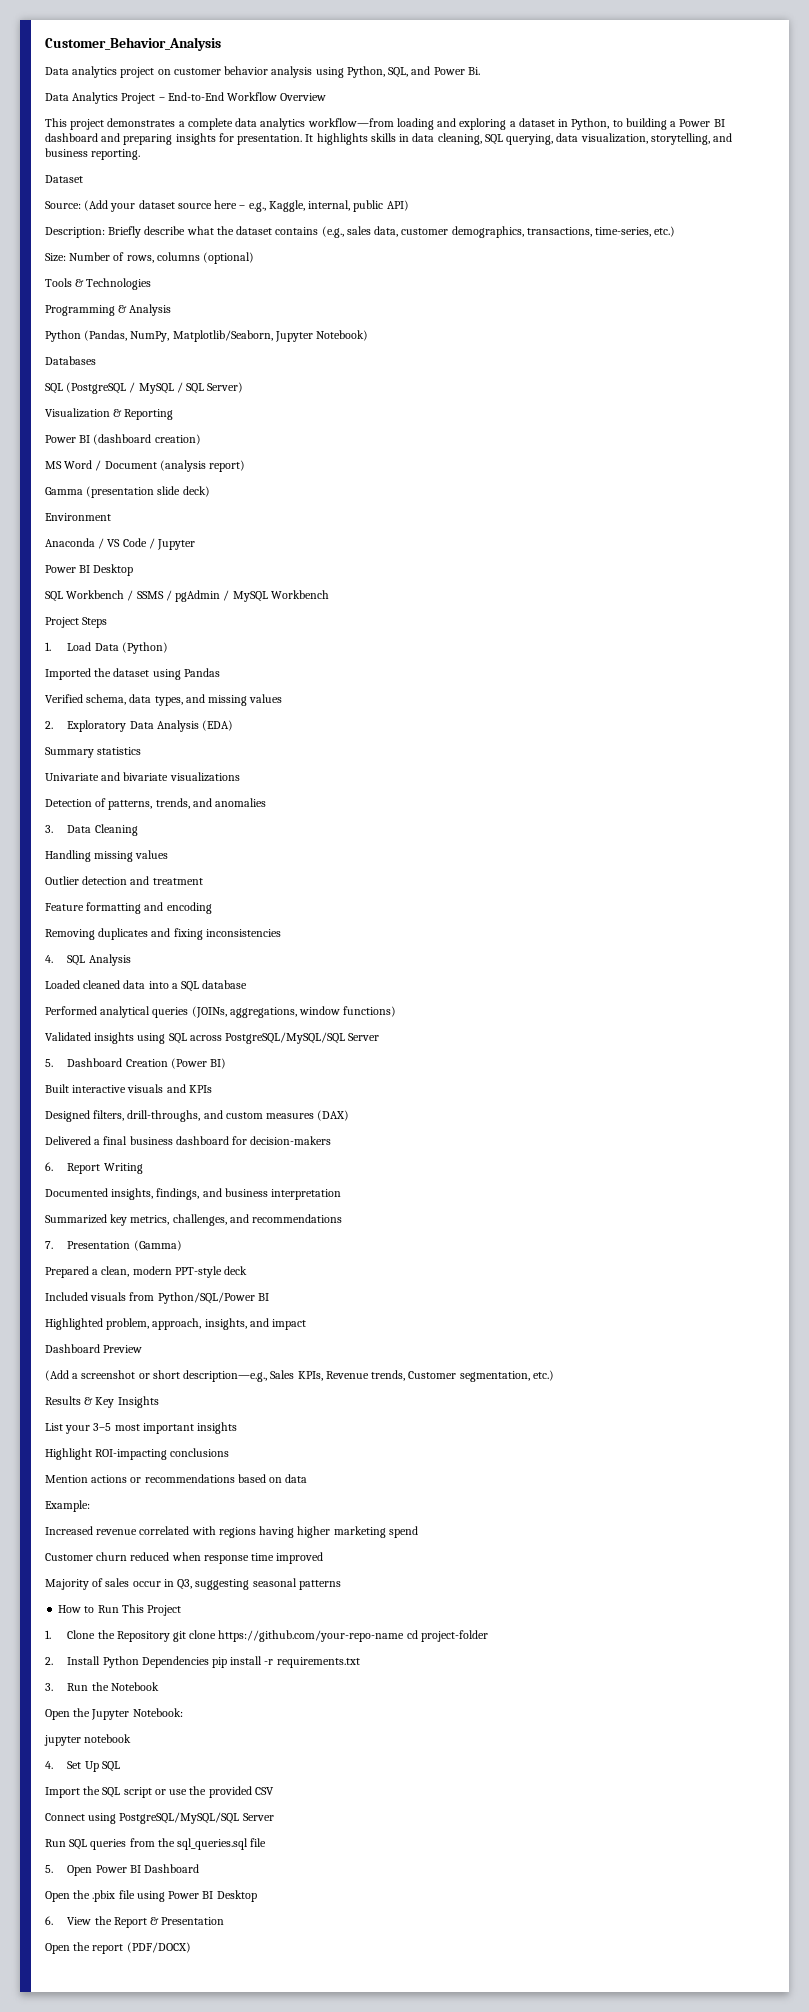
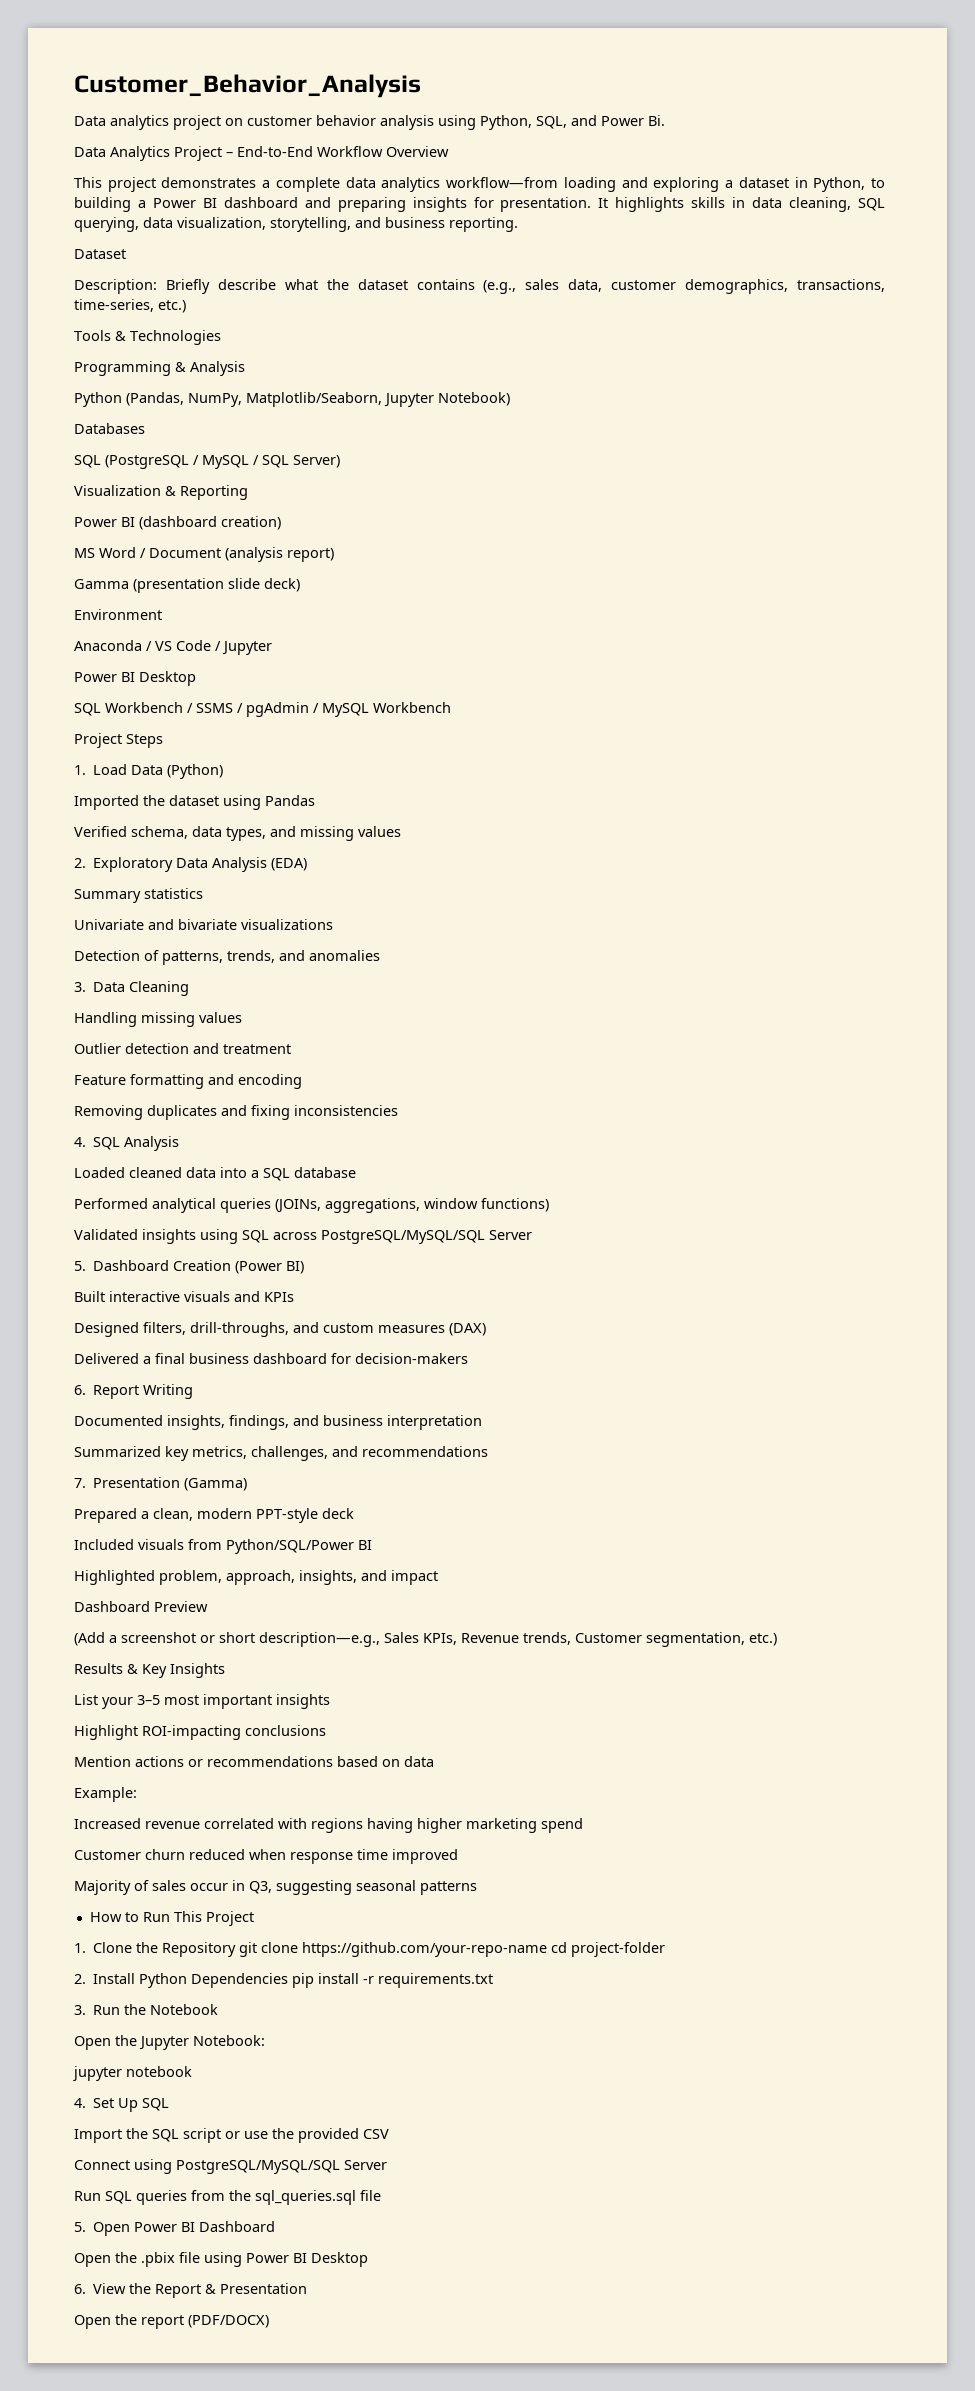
[45,200,409,212] // Source: (Add your dataset source here – e.g., Kaggle, internal, public API) -> (126, 254) none
[45,252,255,264] // Size: Number of rows, columns (optional) -> (186, 306) none

